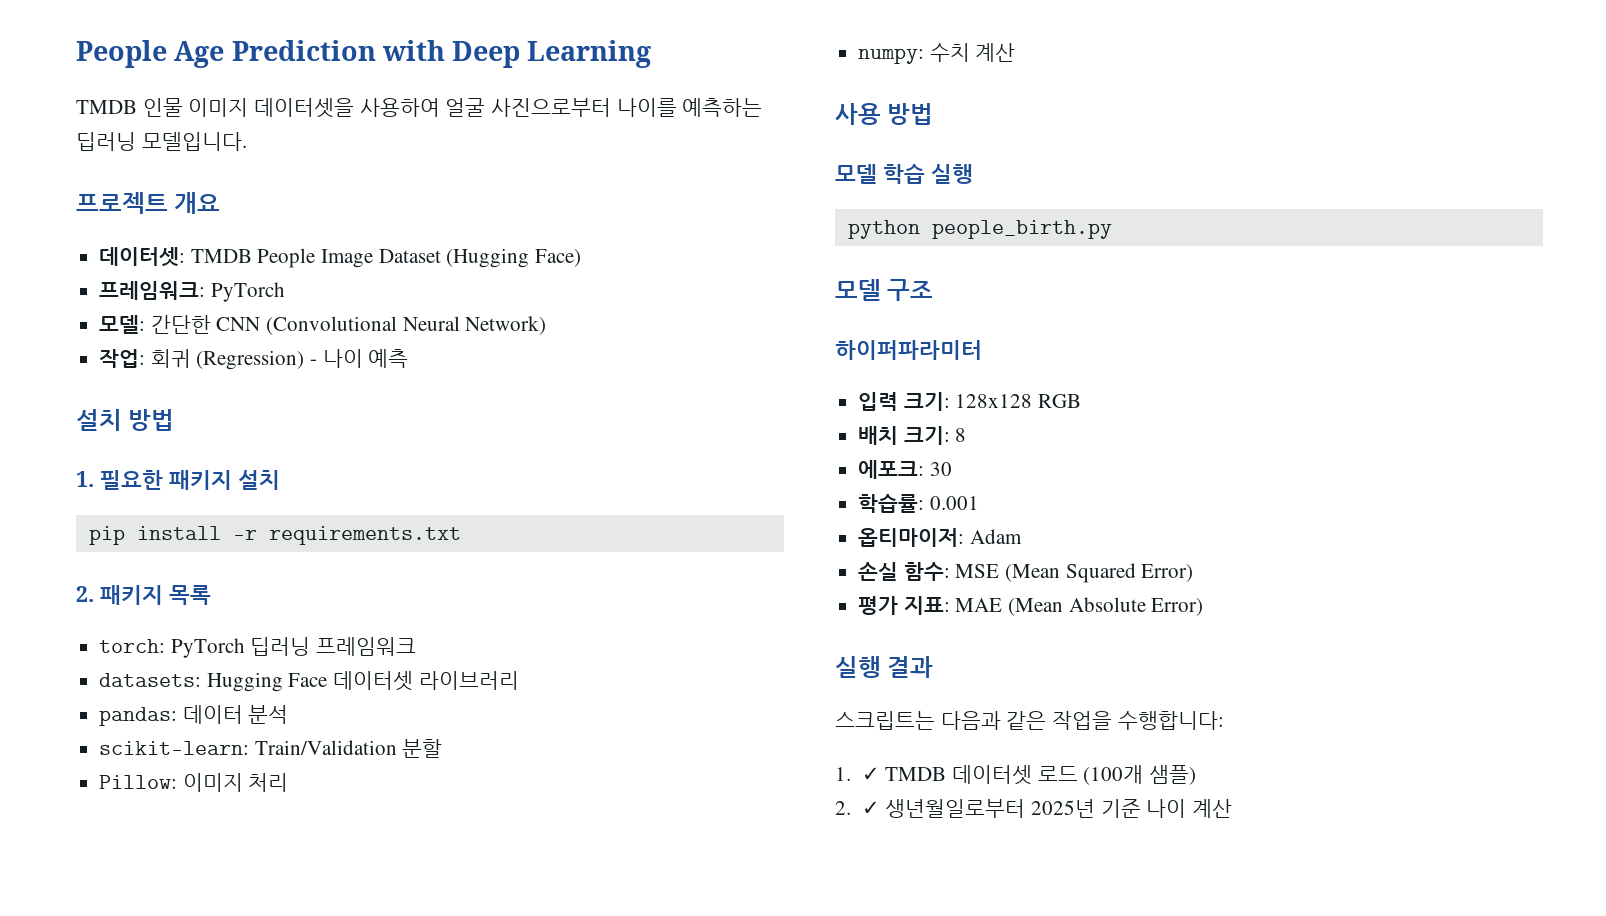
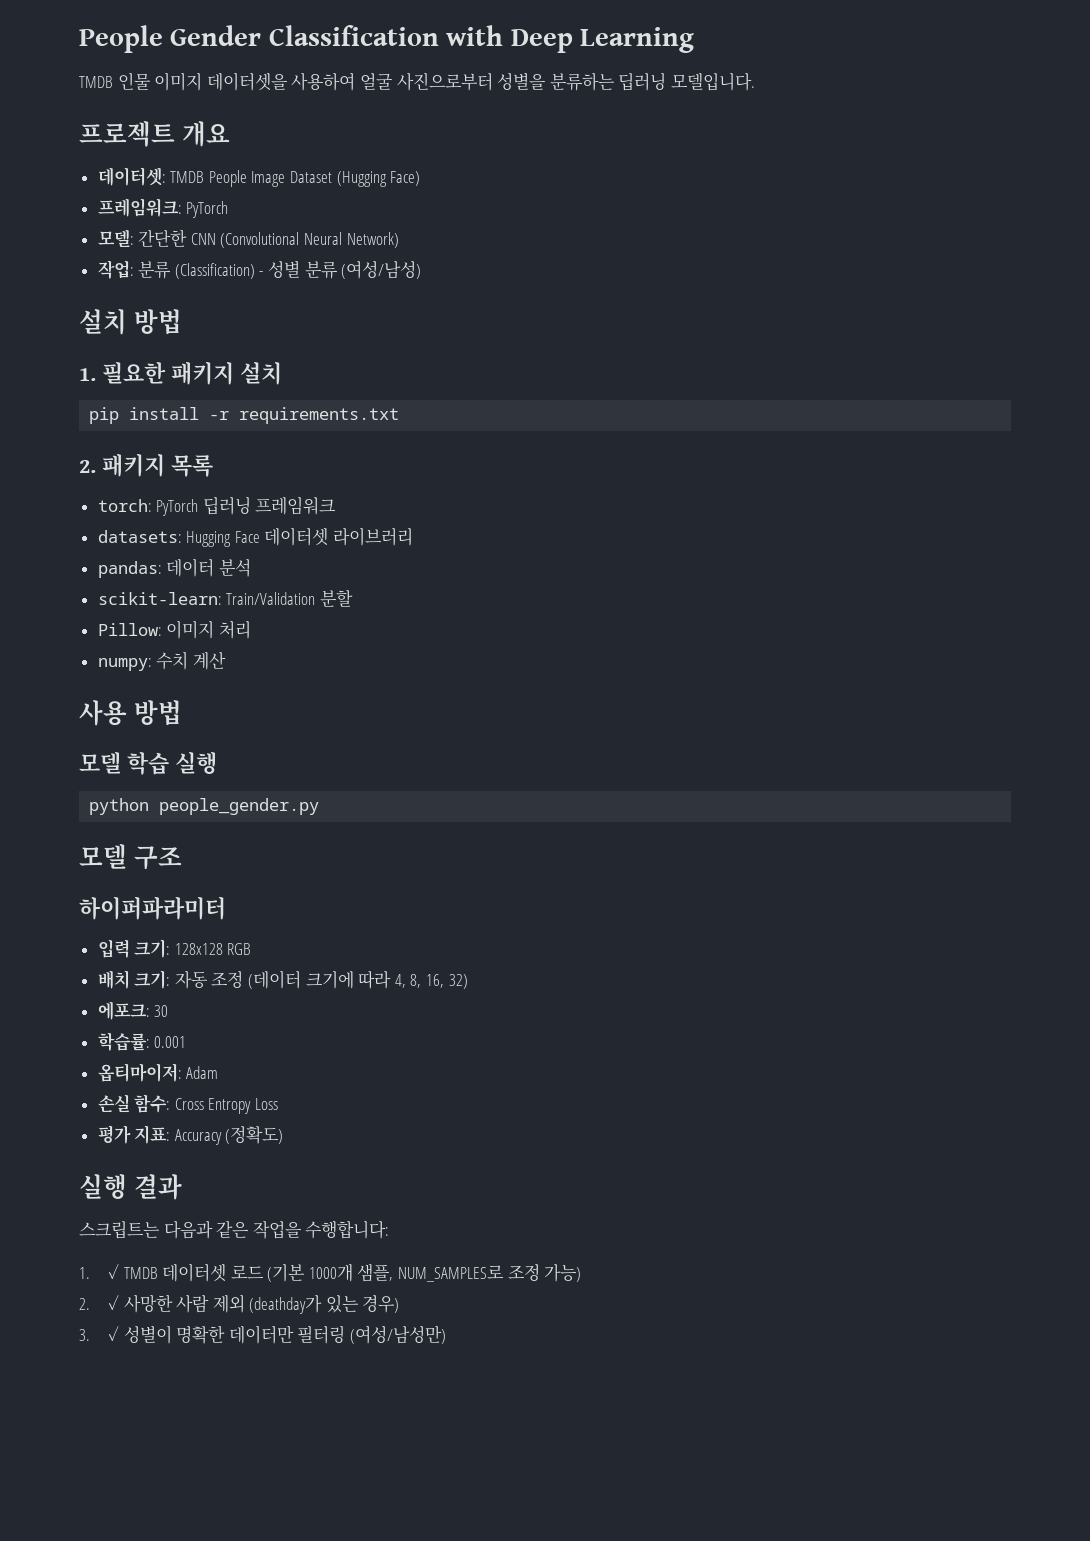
[76,40,376,68] People Age Prediction -> [79,25,439,53] People Gender Classification
[616,98,763,117] 나이를 예측하는 -> [497,72,615,91] 성별을 분류하는
[150,349,409,370] 회귀 (Regression) - 나이 예측 -> [138,260,422,279] 분류 (Classification) - 성별 분류 (여성/남성)
[931,220,1112,239] people_birth.py -> [159,798,320,815] people_gender.py
[955,428,967,442] 8 -> [174,970,468,989] 자동 조정 (데이터 크기에 따라 4, 8, 16, 32)
[955,563,1194,583] [858,596,1204,616] MSE (Mean Squared Error) // 평가 지표: MAE (Mean Absolute Error) -> [174,1098,279,1114] [97,1125,284,1145] Cross Entropy Loss // 평가 지표: Accuracy (정확도)
[1083,765,1196,785] [835,799,1232,818] (100개 샘플) // 2. ✓ 생년월일로부터 2025년 기준 나이 계산 -> [267,1263,582,1282] [79,1294,400,1314] [79,1325,446,1344] (기본 1000개 샘플, NUM_SAMPLES로 조정 가능) // 2. ✓ 사망한 사람 제외 (deathday가 있는 경우) // 3. ✓ 성별이 명확한 데이터만 필터링 (여성/남성만)

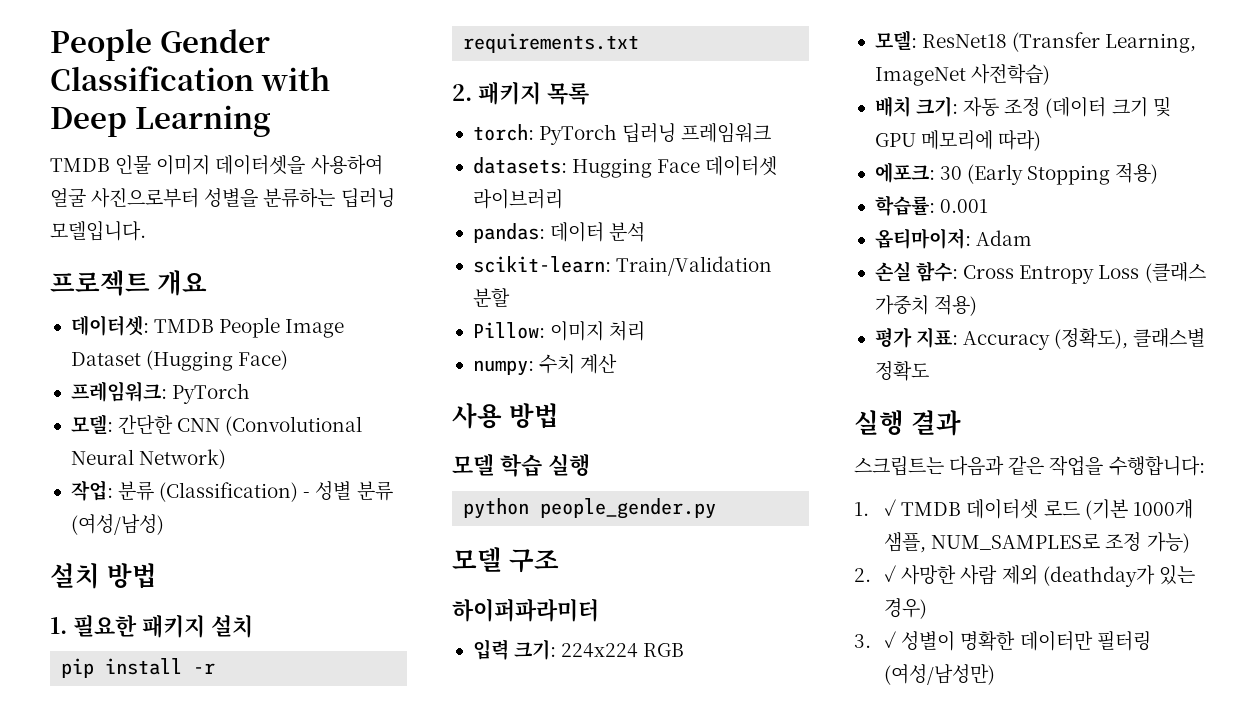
[174,943,223,955] 128x128 -> [561,643,639,658] 224x224
(252, 949) none -> [874,30,1197,53] [874,64,1051,86] // 모델: ResNet18 (Transfer Learning, ImageNet 사전학습)
[305,970,468,989] 크기에 따라 4, 8, 16, 32) -> [1111,97,1171,117] [874,130,1042,151] 크기 및 GPU 메모리에 따라)
(169, 1011) none -> [967,163,1159,185] (Early Stopping 적용)
(279, 1104) none -> [1144,262,1206,283] [874,295,978,316] (클래스 가중치 적용)
[225,1126,284,1144] (정확도) -> [1054,328,1206,349] [874,361,929,381] (정확도), 클래스별 정확도

